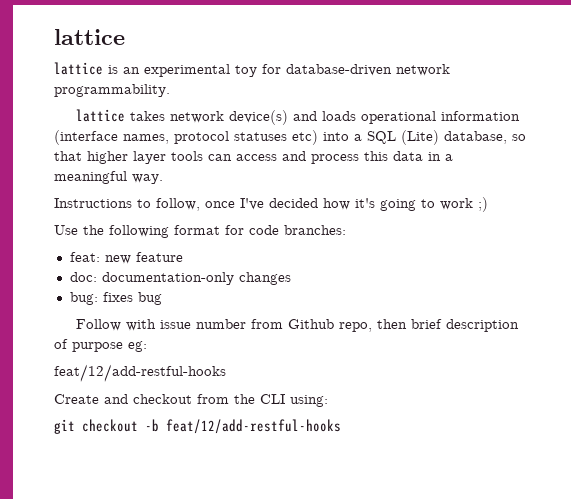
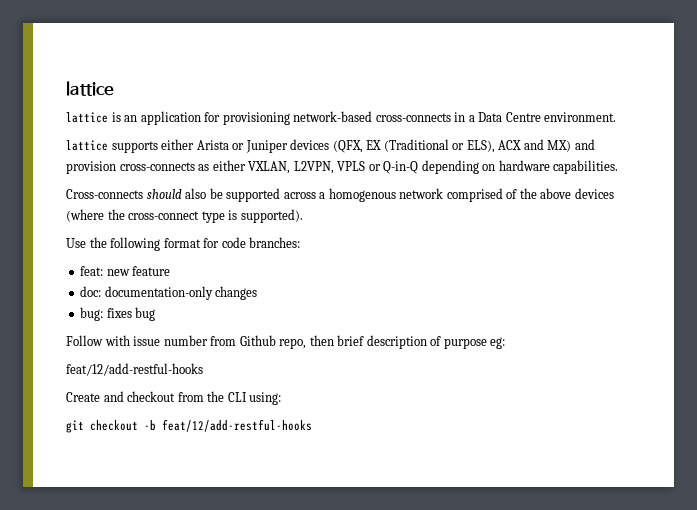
[144,64,450,77] [54,84,170,97] [75,109,520,125] [54,130,526,145] [54,151,453,164] [54,171,163,184] [54,197,488,212] experimental toy for database-driven network programmability. // lattice takes network device(s) and loads operational information (interface names, protocol statuses etc) into a SQL (Lite) database, so that higher layer tools can access and process this data in a meaningful way. // Instructions to follow, once I've decided how it's going to work ;) -> [140,111,617,125] [66,139,595,153] [66,160,619,174] [66,188,614,202] [66,209,303,223] application for provisioning network-based cross-connects in a Data Centre environment. // lattice supports either Arista or Juniper devices (QFX, EX (Traditional or ELS), ACX and MX) and provision cross-connects as either VXLAN, L2VPN, VPLS or Q-in-Q depending on hardware capabilities. // Cross-connects should also be supported across a homogenous network comprised of the above devices (where the cross-connect type is supported).

